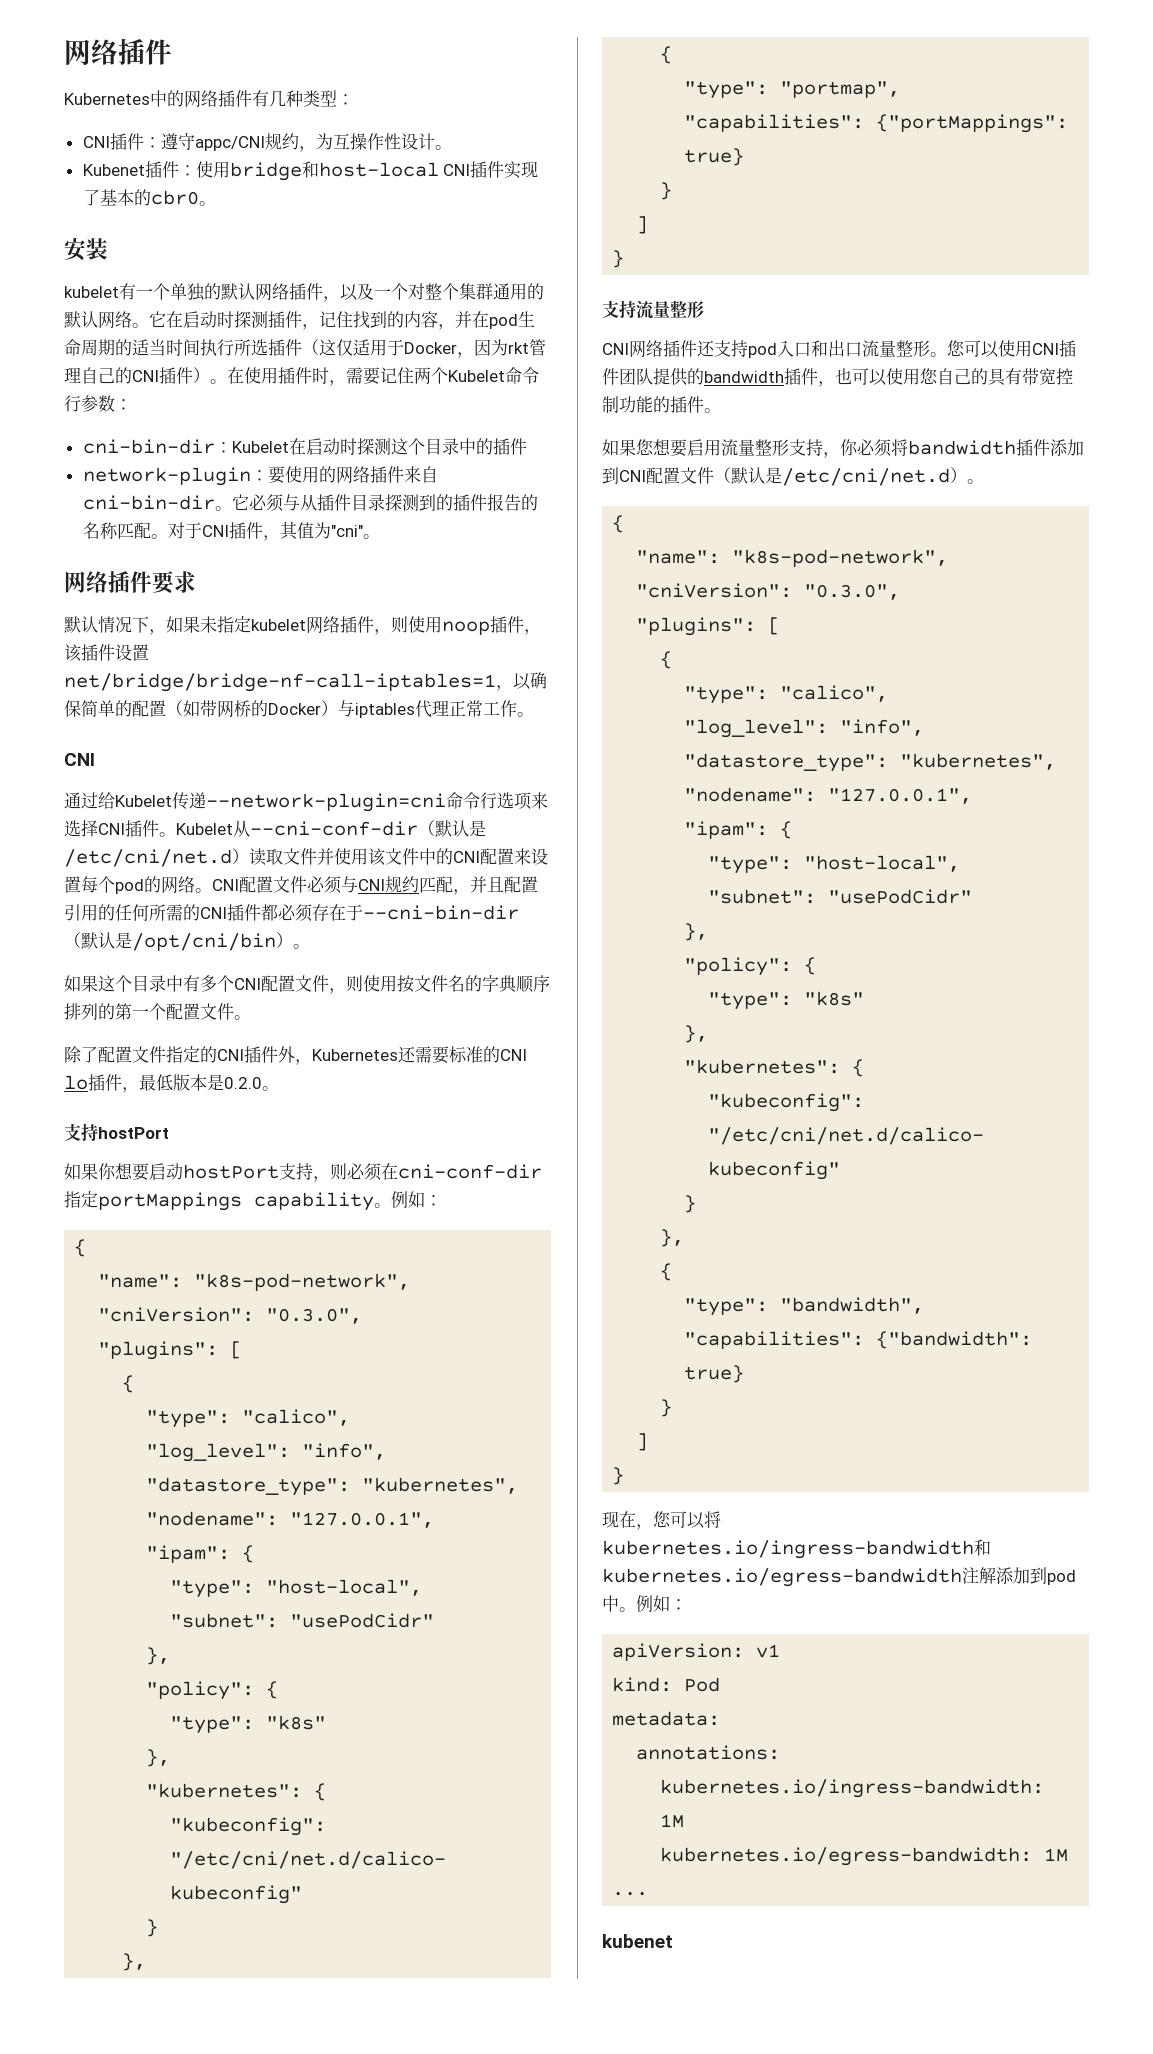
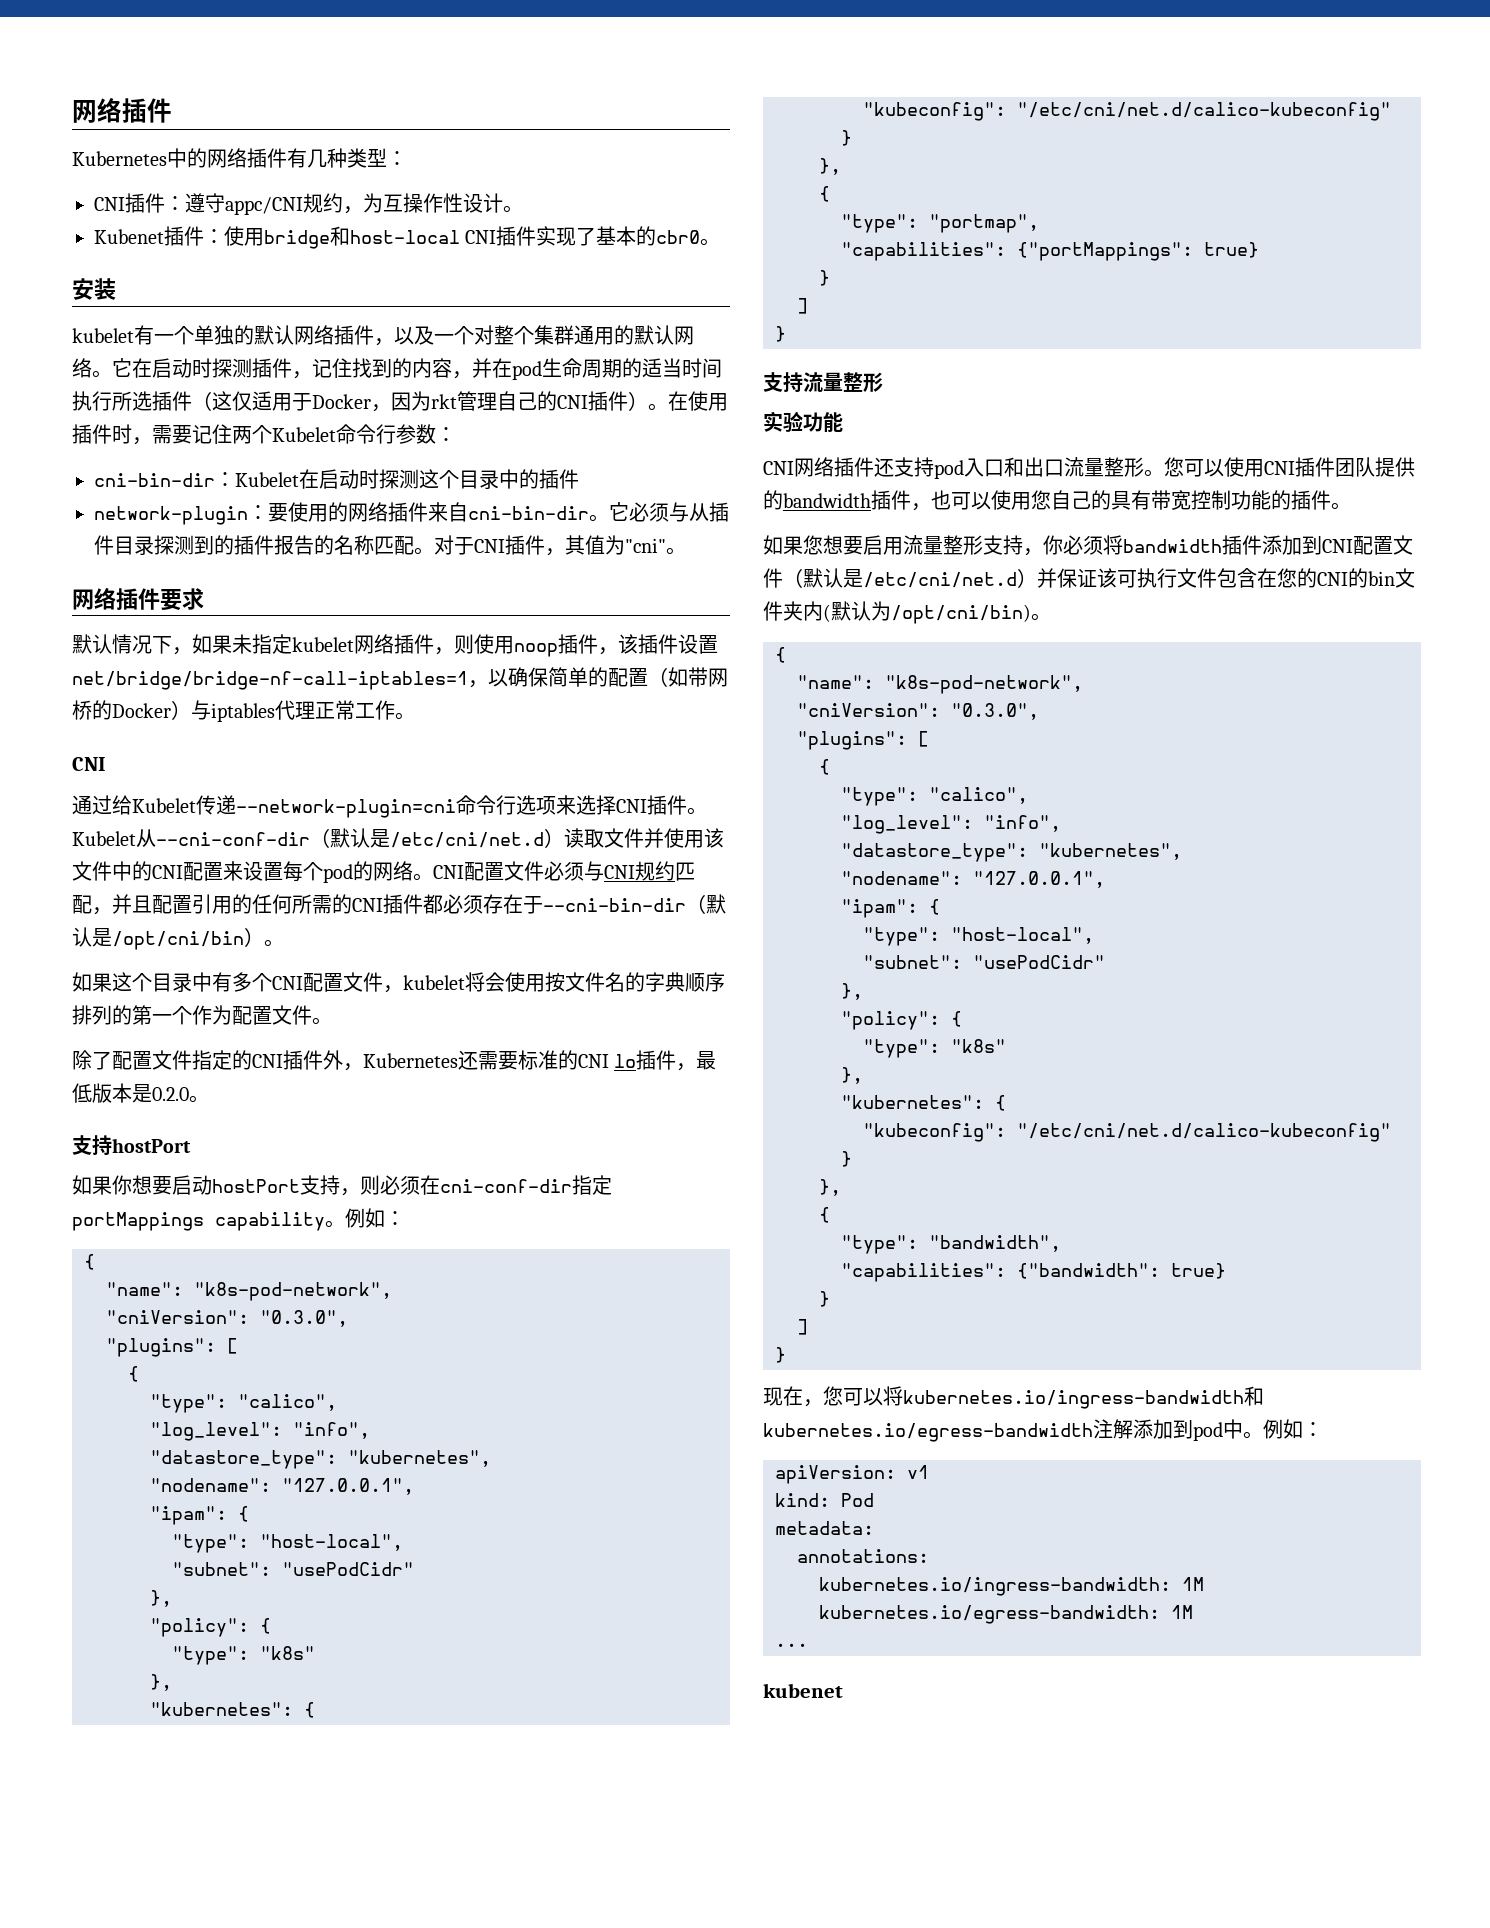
[346,975,363,992] 则 -> [403,972,505,992] kubelet将会
(166, 1011) none -> [192,1005,232,1025] 作为
(704, 309) none -> [763,411,843,432] // 实验功能
(967, 475) none -> [1037,568,1415,588] [763,601,1031,624] 并保证该可执行文件包含在您的CNI的bin文件夹内(默认为/opt/cni/bin)

